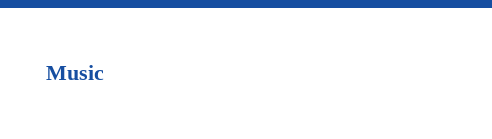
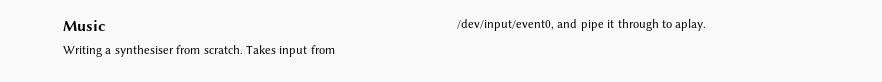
(104, 72) none -> [63,45,335,57] [457,19,707,31] // Writing a synthesiser from scratch. Takes input from /dev/input/event0, and pipe it through to aplay.

